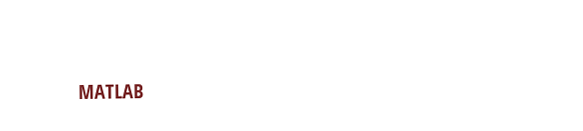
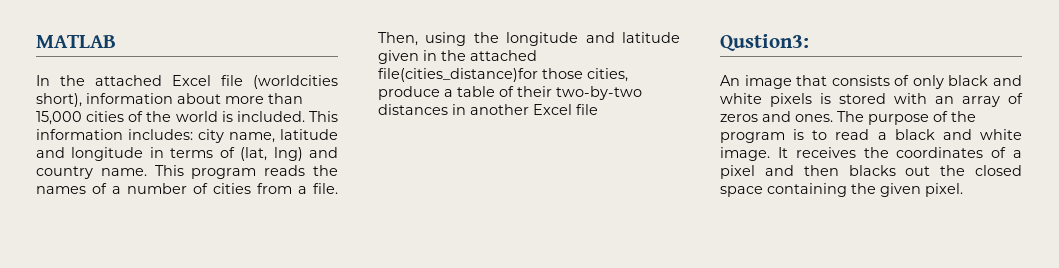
(144, 92) none -> [36,75,338,89] [36,93,303,107] [36,111,338,125] [36,129,338,143] [36,147,338,161] [36,165,339,179] [36,183,338,194] [378,32,680,46] [378,50,537,64] [378,68,628,82] [378,86,642,100] [378,104,598,115] [720,34,809,51] [720,75,1022,89] [720,93,1023,107] [720,111,976,125] [720,129,1022,143] [720,147,1022,161] [720,165,1022,179] [720,183,963,197] // In the attached Excel file (worldcities short), information about more than 15,000 cities of the world is included. This information includes: city name, latitude and longitude in terms of (lat, lng) and country name. This program reads the names of a number of cities from a file. Then, using the longitude and latitude given in the attached file(cities_distance)for those cities, produce a table of their two-by-two distances in another Excel file // Qustion3: // An image that consists of only black and white pixels is stored with an array of zeros and ones. The purpose of the program is to read a black and white image. It receives the coordinates of a pixel and then blacks out the closed space containing the given pixel.

